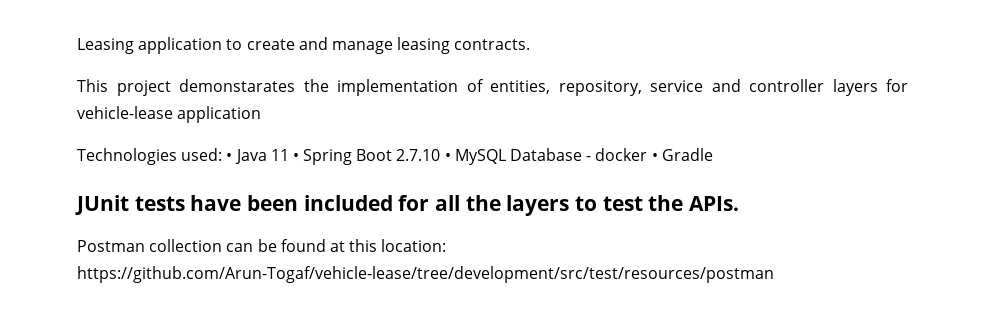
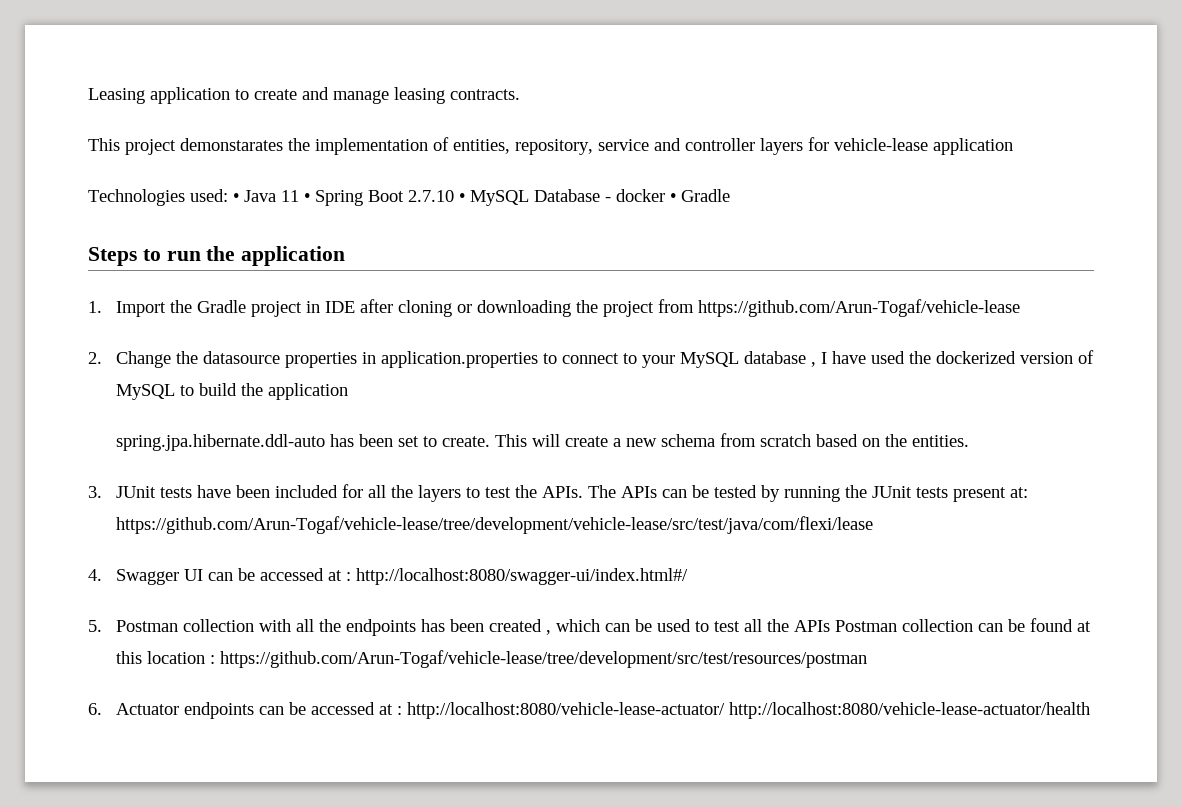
(713, 154) none -> [88,246,346,266] [88,299,1020,317] [88,350,1094,368] [115,383,348,400] [115,433,969,451] [88,486,102,498] Steps to run the application // 1. Import the Gradle project in IDE after cloning or downloading the project from https://github.com/Arun-Togaf/vehicle-lease // 2. Change the datasource properties in application.properties to connect to your MySQL database , I have used the dockerized version of MySQL to build the application // spring.jpa.hibernate.ddl-auto has been set to create. This will create a new schema from scratch based on the entities. // 3.
(740, 203) // -> [587,485,1028,502] [115,516,873,534] [88,568,688,585] [88,619,830,636] The APIs can be tested by running the JUnit tests present at: https://github.com/Arun-Togaf/vehicle-lease/tree/development/vehicle-lease/src/test/java/com/flexi/lease // 4. Swagger UI can be accessed at : http://localhost:8080/swagger-ui/index.html#/ // 5. Postman collection with all the endpoints has been created , which can be used to test all the APIs
[381,239,447,252] location: -> [146,651,215,664] location :
(774, 274) none -> [88,702,1090,719] // 6. Actuator endpoints can be accessed at : http://localhost:8080/vehicle-lease-actuator/ http://localhost:8080/vehicle-lease-actuator/health

